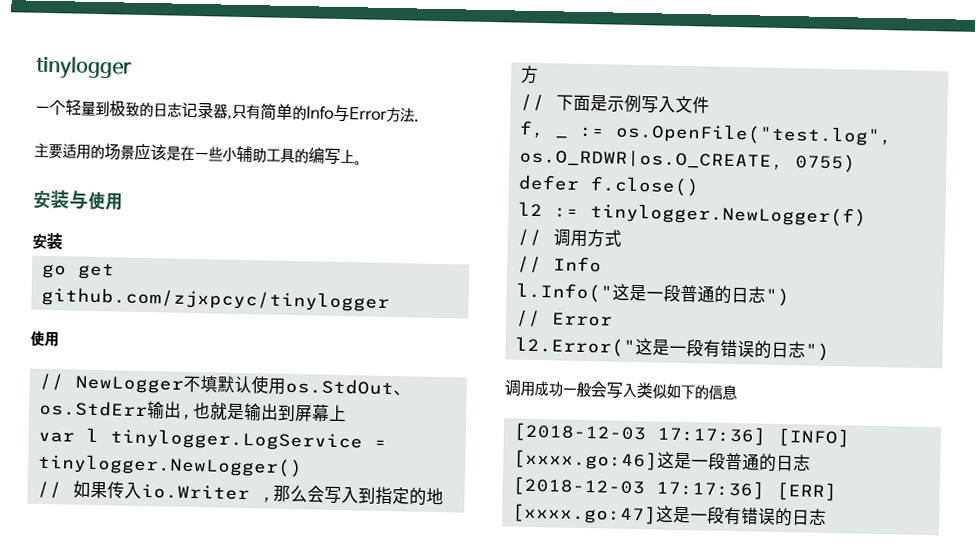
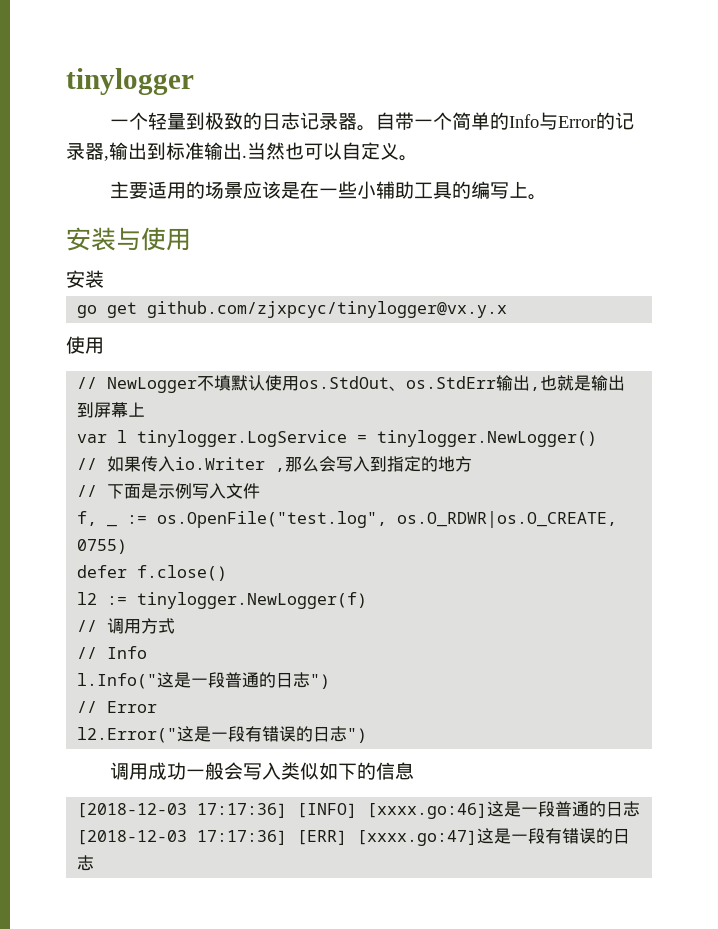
[227,104,261,120] ,只有 -> [357,112,453,131] 。自带一个
[386,106,420,123] 方法. -> [596,112,635,130] [66,142,418,161] 的记录器,输出到标准输出.当然也可以自定义。
[40,286,390,312] github.com/zjxpcyc/tinylogger -> [147,301,508,318] github.com/zjxpcyc/tinylogger@vx.y.x

